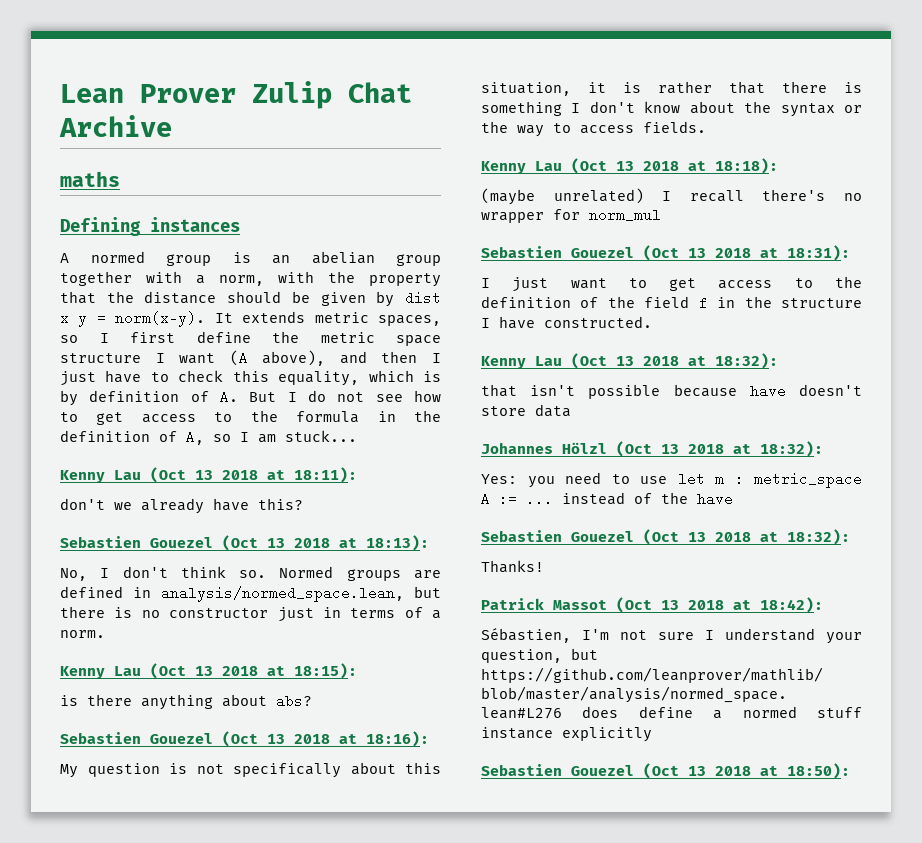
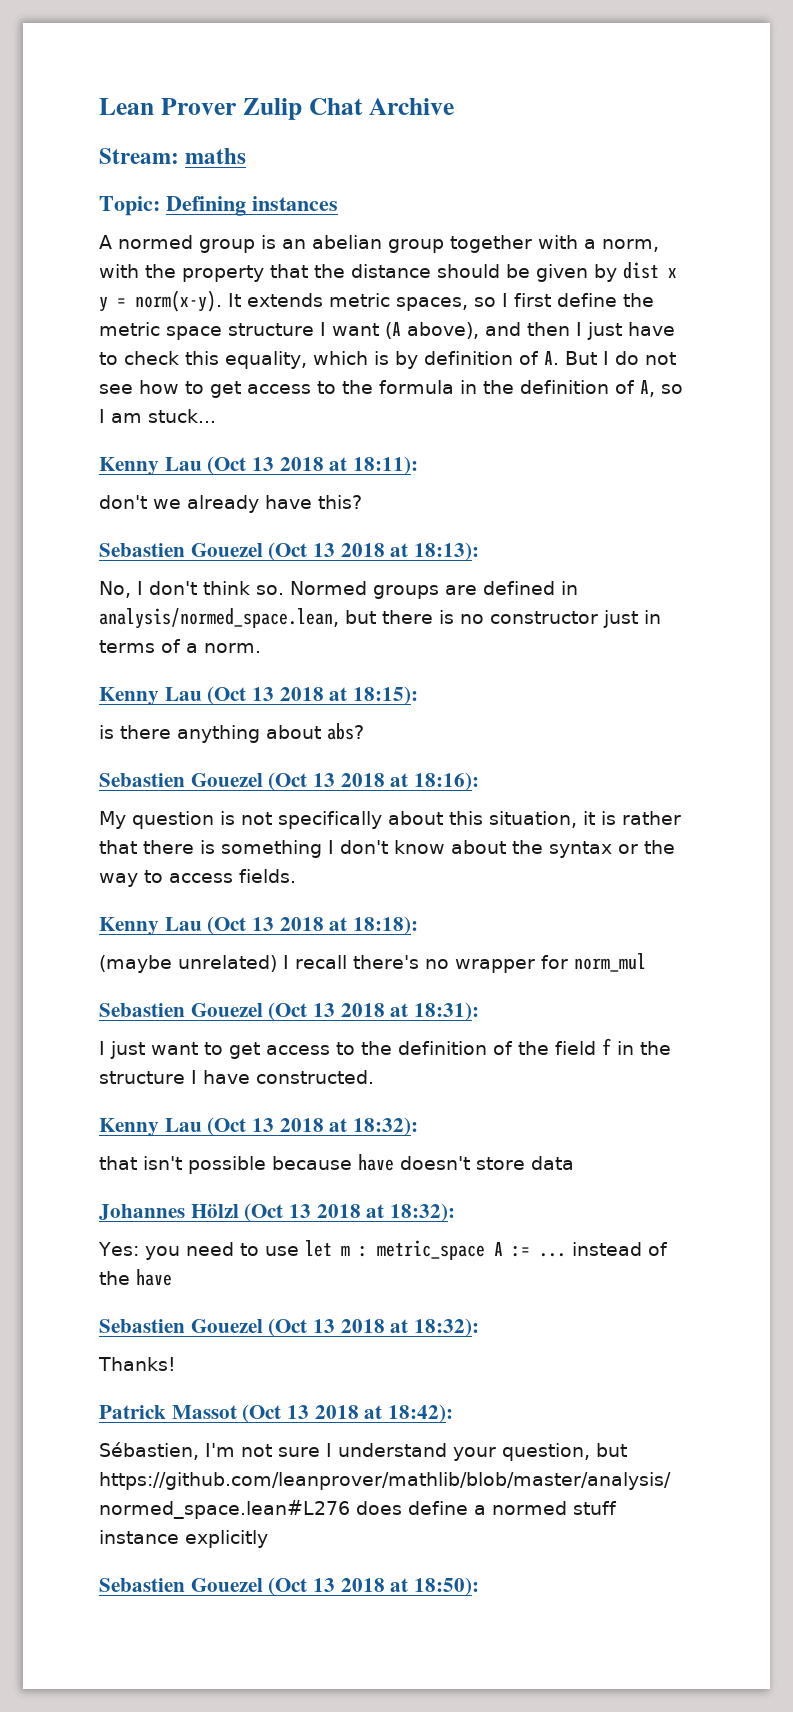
(172, 126) none -> [99,148,179,164] Stream:
(120, 179) none -> [99,196,160,216] Topic:

